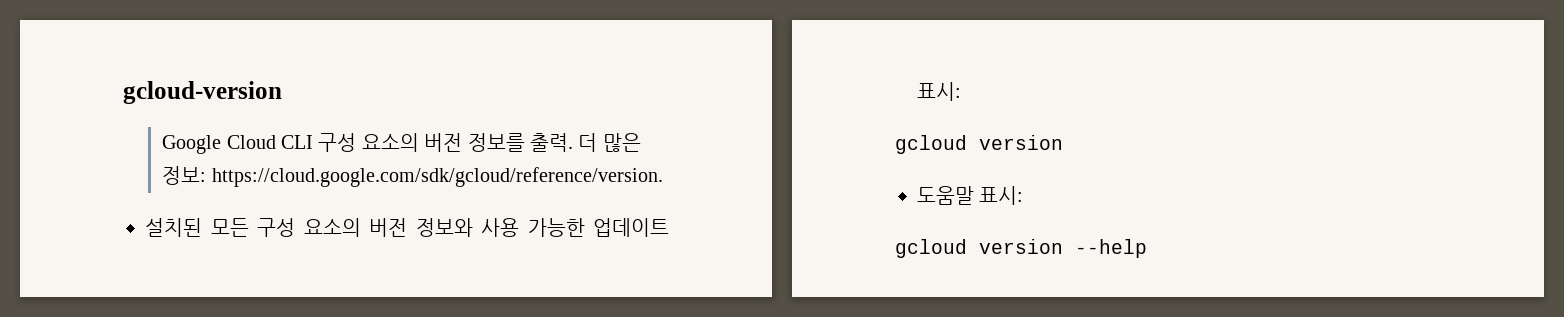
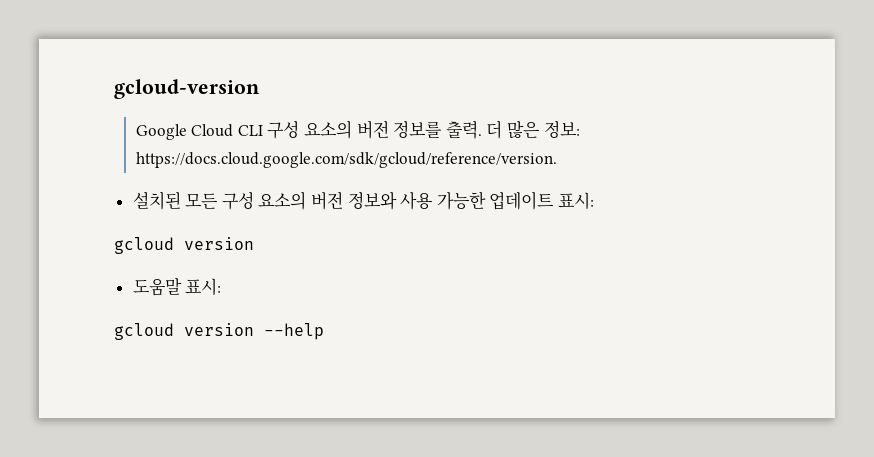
[211,167,663,187] https://cloud.google.com/sdk/gcloud/reference/version. -> [135,152,557,168] https://docs.cloud.google.com/sdk/gcloud/reference/version.

